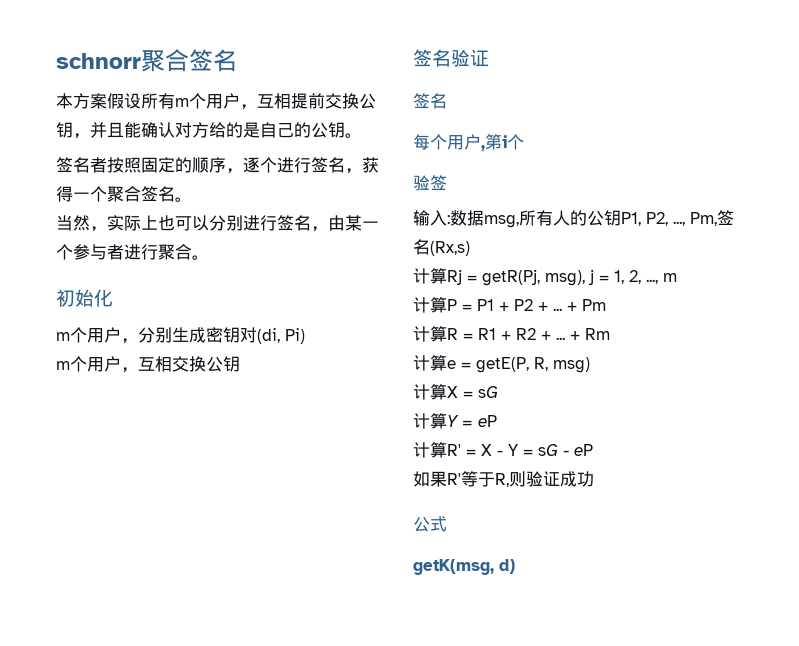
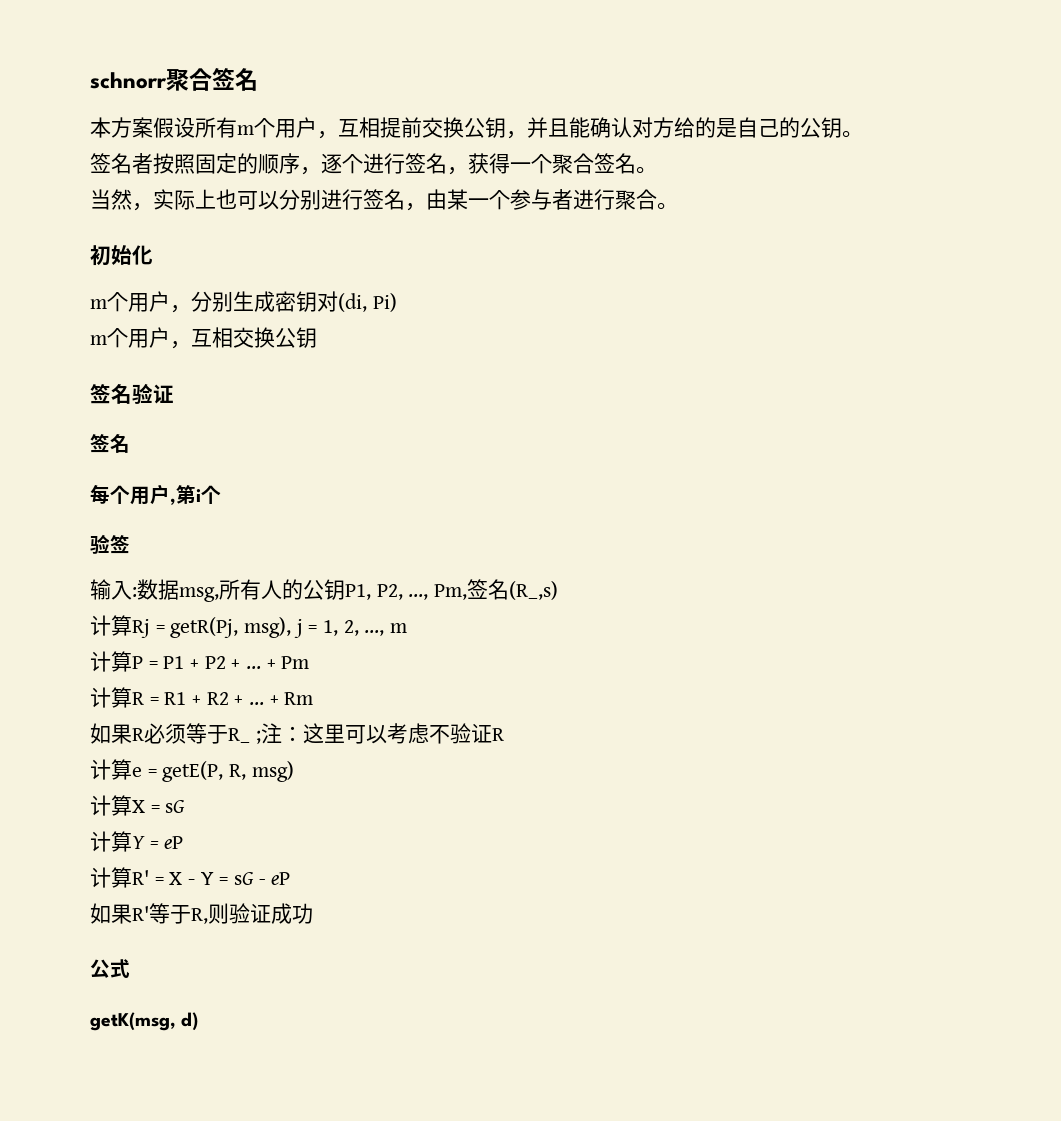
[430,241,470,256] (Rx,s) -> [509,581,559,600] (R_,s)
(610, 334) none -> [90,723,505,744] // 如果R必须等于R_ ;注：这里可以考虑不验证R

